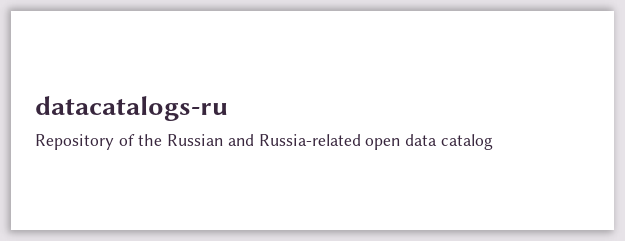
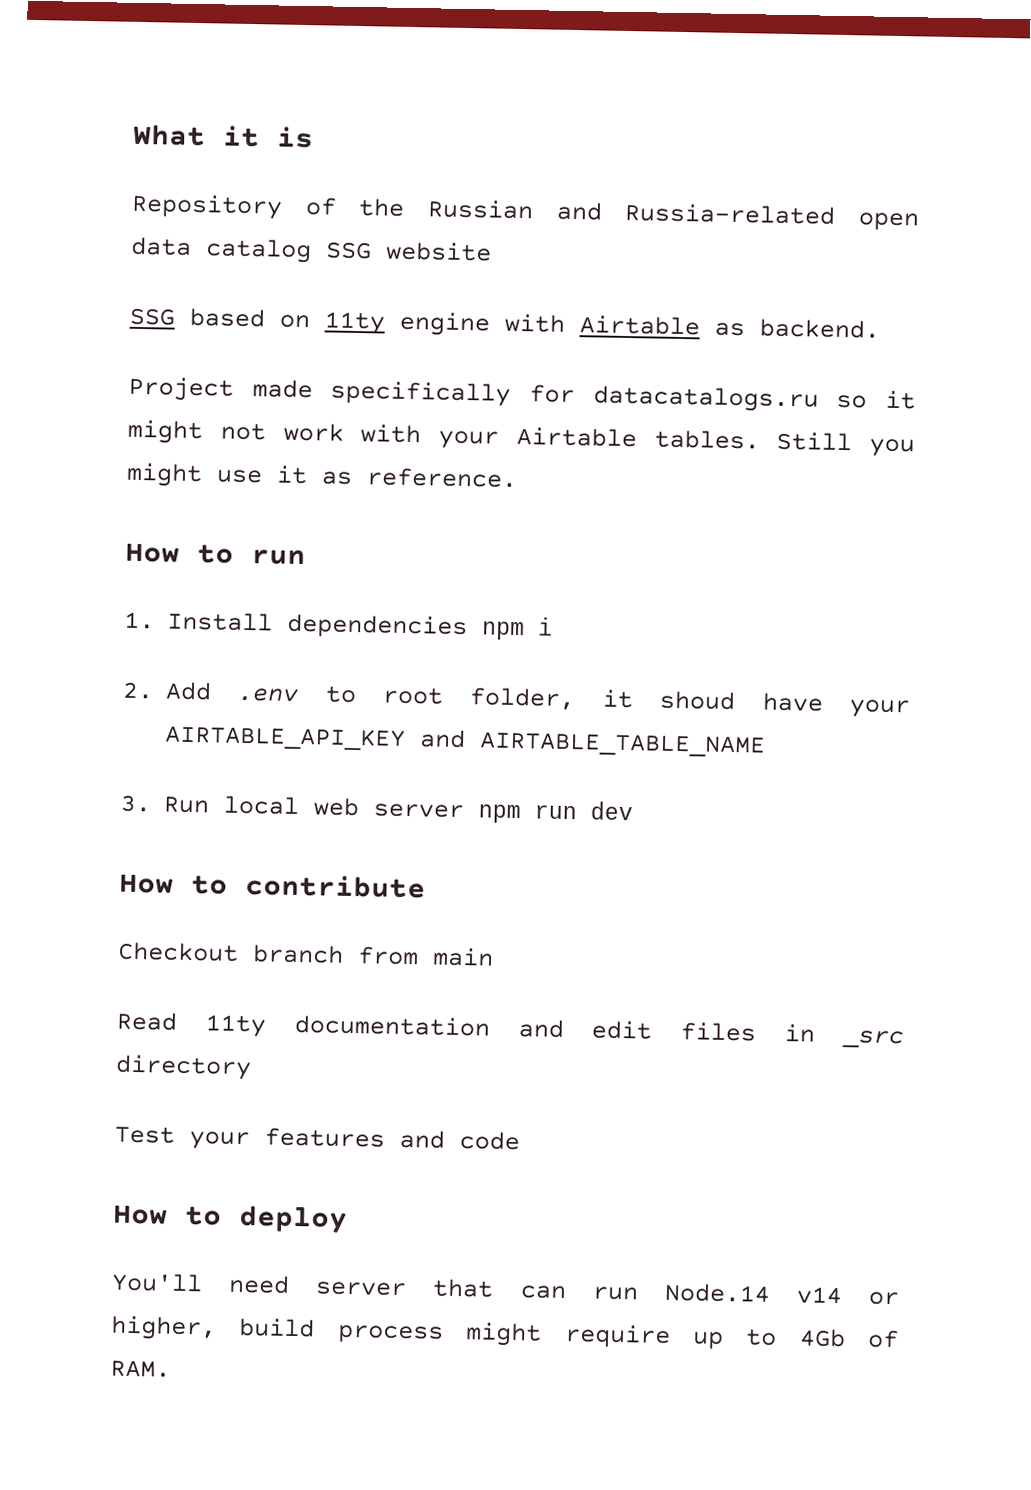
[35,96,228,121] datacatalogs-ru -> [133,124,314,149] What it is
(493, 142) none -> [325,241,492,262] [129,307,880,339] [128,376,916,413] [127,419,915,458] [126,462,518,488] [125,542,306,566] [124,611,553,641] [122,681,910,719] [163,725,766,758] [120,794,633,824] [119,873,426,899] [117,941,494,967] [116,1011,904,1049] [115,1054,252,1081] [114,1125,520,1151] [113,1204,348,1233] [111,1272,899,1306] [110,1315,899,1349] [110,1359,171,1378] SSG website // SSG based on 11ty engine with Airtable as backend. // Project made specifically for datacatalogs.ru so it might not work with your Airtable tables. Still you might use it as reference. // How to run // 1. Install dependencies npm i // 2. Add .env to root folder, it shoud have your AIRTABLE_API_KEY and AIRTABLE_TABLE_NAME // 3. Run local web server npm run dev // How to contribute // Checkout branch from main // Read 11ty documentation and edit files in _src directory // Test your features and code // How to deploy // You'll need server that can run Node.14 v14 or higher, build process might require up to 4Gb of RAM.

